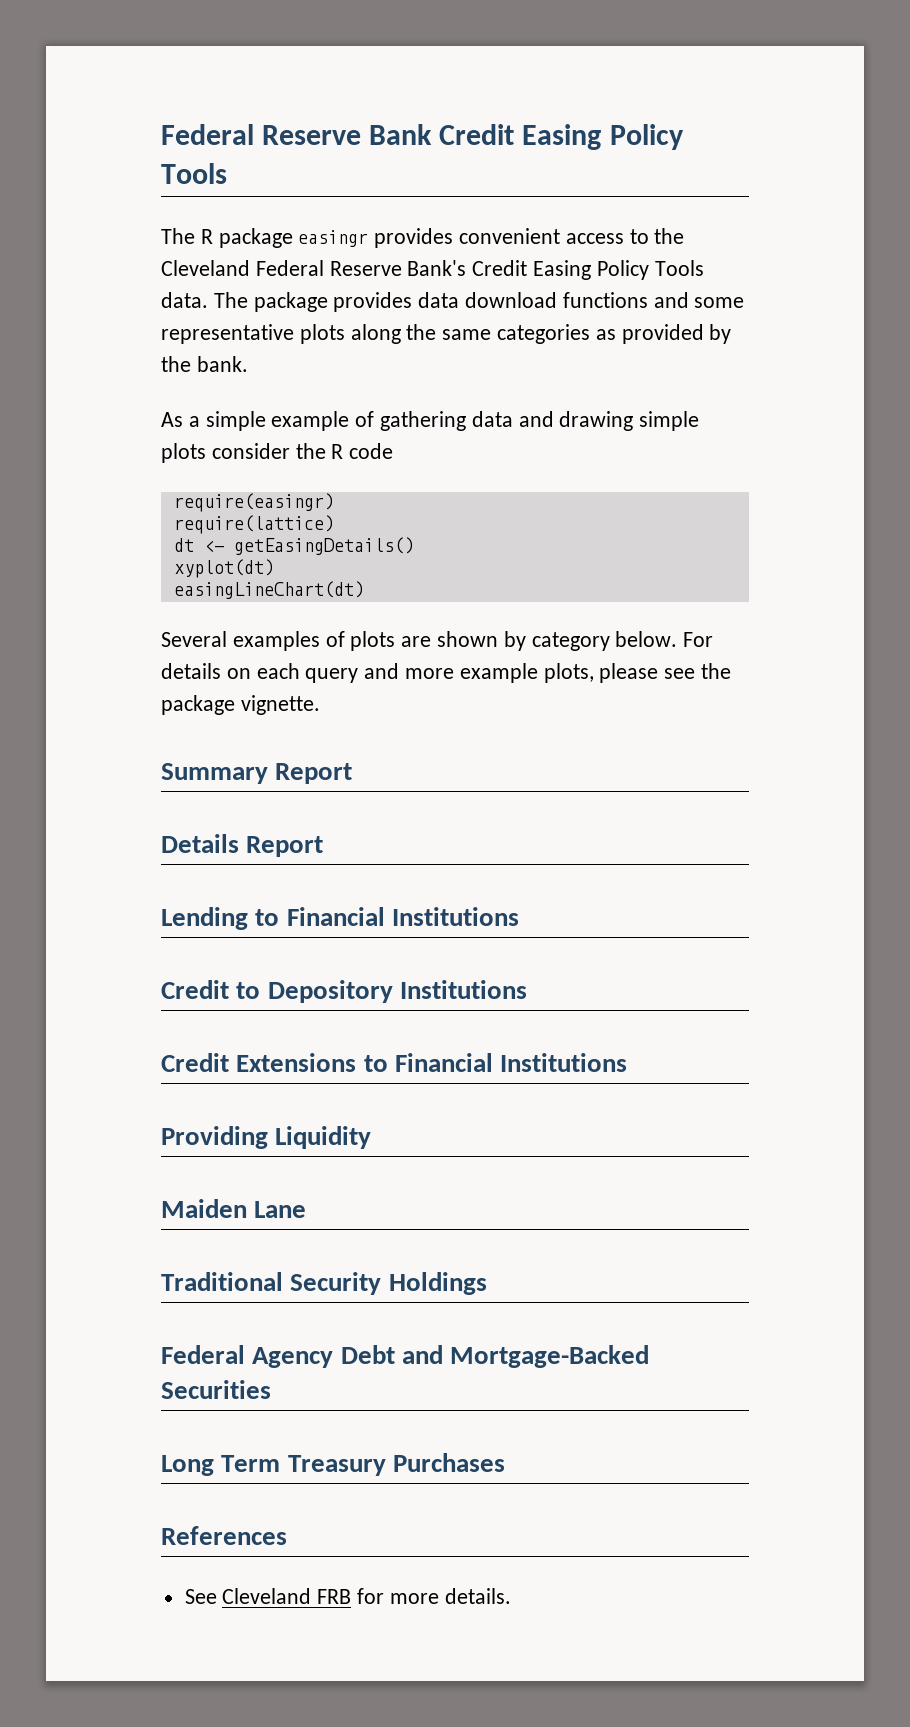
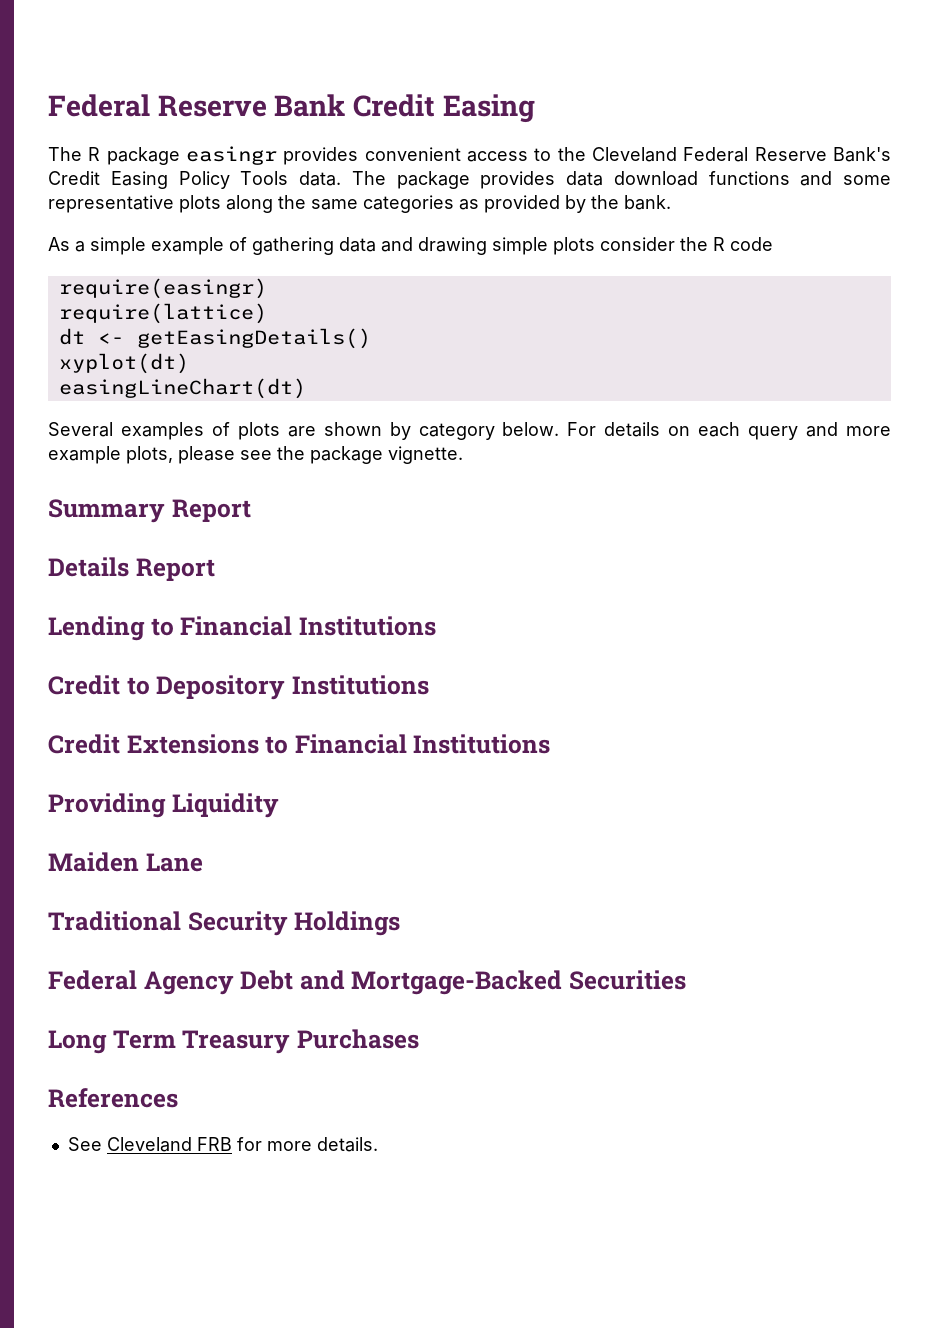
[609,124,684,150] [161,163,227,184] Policy Tools -> (535, 108) none

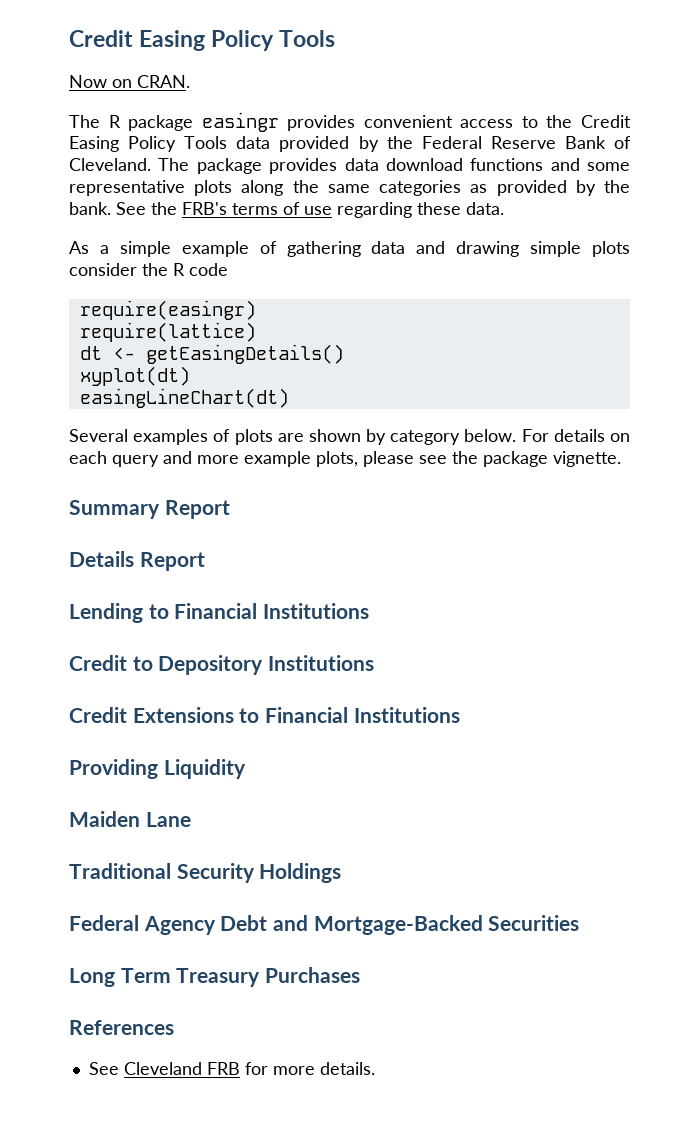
[48,94,535,123] Federal Reserve Bank Credit Easing -> [69,30,336,51] [69,75,190,88] Credit Easing Policy Tools // Now on CRAN.
[592,147,892,162] [48,171,341,189] Cleveland Federal Reserve Bank's Credit Easing Policy Tools data. -> [580,115,631,128] [69,136,632,152] [69,158,151,171] Credit Easing Policy Tools data provided by the Federal Reserve Bank of Cleveland.
(671, 202) none -> [116,202,504,218] See the FRB's terms of use regarding these data.

